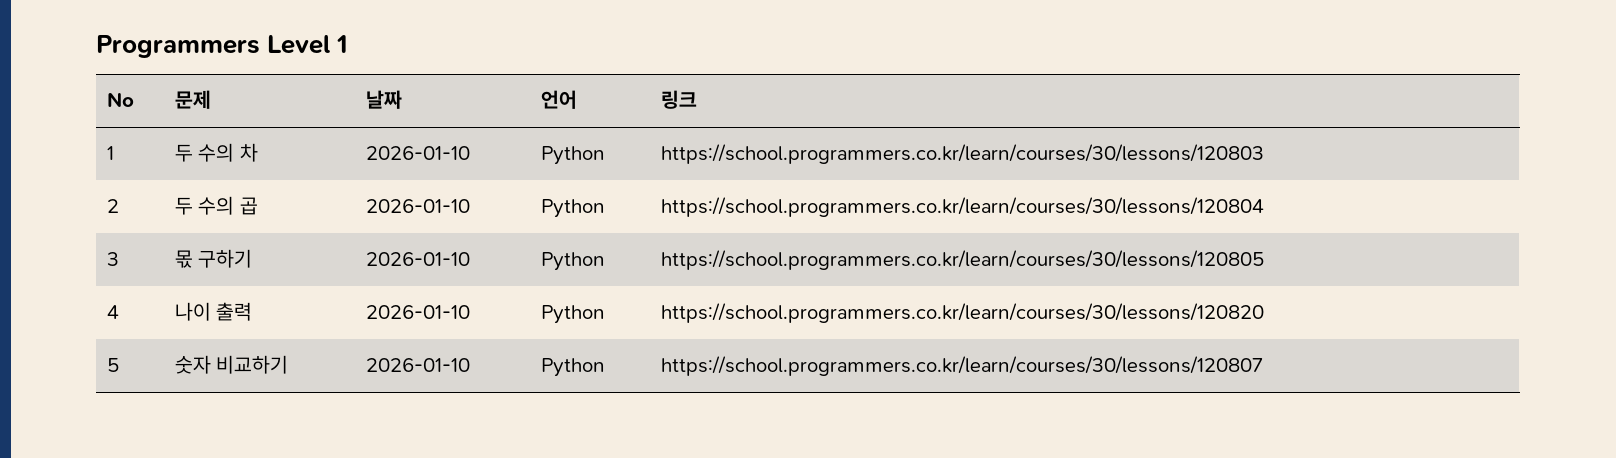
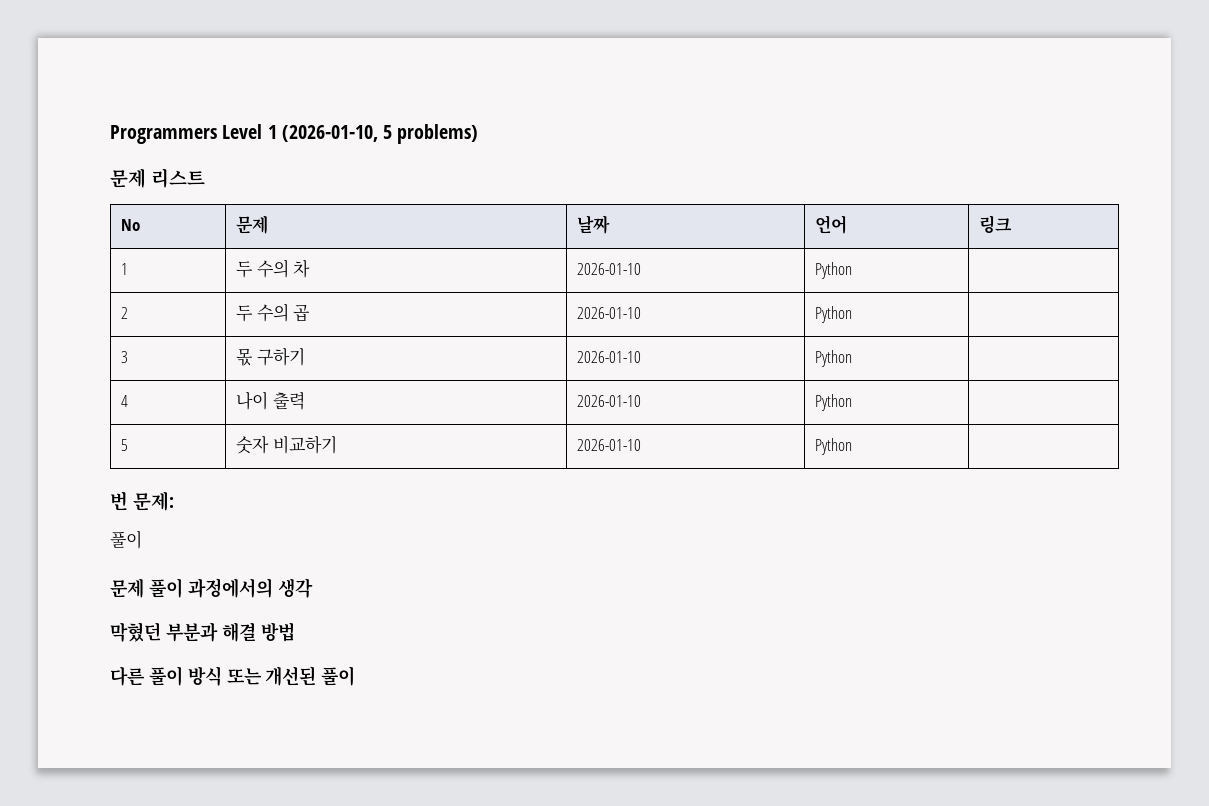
(349, 44) none -> [281,124,479,144] [110,168,205,188] (2026-01-10, 5 problems) // 문제 리스트
[660,144,1264,164] https://school.programmers.co.kr/learn/courses/30/lessons/120803 -> (853, 270) none
[660,197,1264,217] https://school.programmers.co.kr/learn/courses/30/lessons/120804 -> (853, 314) none
[660,250,1264,270] https://school.programmers.co.kr/learn/courses/30/lessons/120805 -> (853, 358) none
[660,303,1264,323] https://school.programmers.co.kr/learn/courses/30/lessons/120820 -> (853, 402) none
[660,356,1263,376] https://school.programmers.co.kr/learn/courses/30/lessons/120807 -> [110,491,174,511] [110,530,142,549] [110,578,313,598] [110,622,295,642] [110,666,356,686] // 번 문제: // 풀이 // 문제 풀이 과정에서의 생각 // 막혔던 부분과 해결 방법 // 다른 풀이 방식 또는 개선된 풀이

